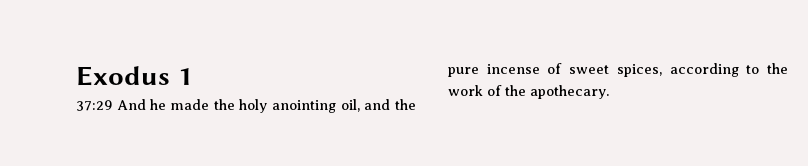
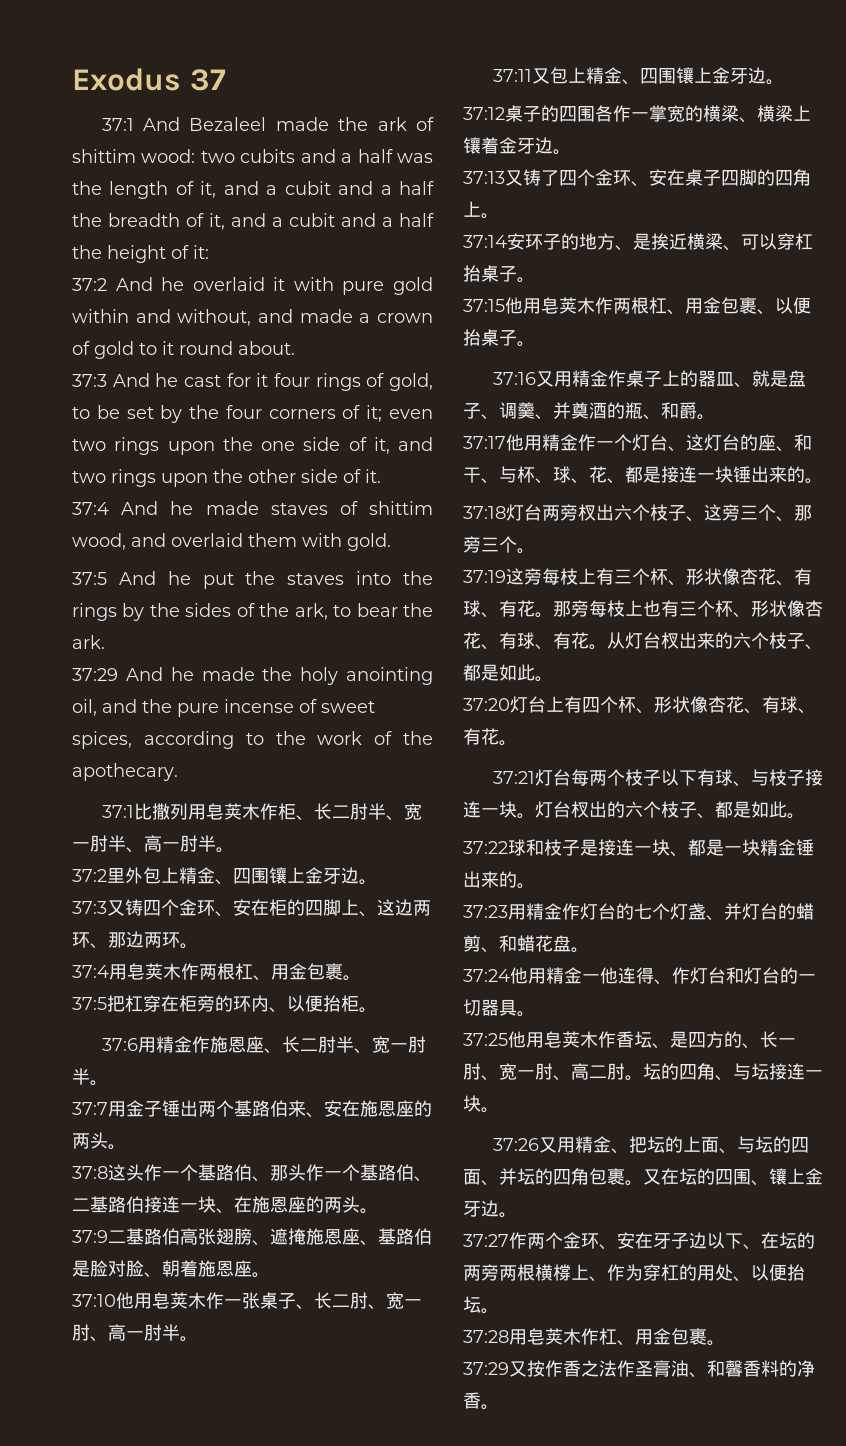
[177,68,192,85] 1 -> [189,69,226,91] [101,117,435,131] [72,149,433,163] [72,181,435,199] [72,213,434,230] [72,245,209,263] [72,277,433,295] [72,309,433,326] [72,341,295,359] [72,373,433,391] [72,405,433,423] [72,437,433,455] [72,469,381,487] [72,501,433,515] [72,533,391,551] [72,571,433,589] [72,603,434,621] [72,635,105,649] 37 // 37:1 And Bezaleel made the ark of shittim wood: two cubits and a half was the length of it, and a cubit and a half the breadth of it, and a cubit and a half the height of it: // 37:2 And he overlaid it with pure gold within and without, and made a crown of gold to it round about. // 37:3 And he cast for it four rings of gold, to be set by the four corners of it; even two rings upon the one side of it, and two rings upon the other side of it. // 37:4 And he made staves of shittim wood, and overlaid them with gold. // 37:5 And he put the staves into the rings by the sides of the ark, to bear the ark.
(609, 92) none -> [101,803,422,821] [72,835,234,853] [72,867,377,885] [72,899,431,917] [72,931,198,949] [72,963,361,981] [72,995,377,1013] [101,1036,426,1054] [72,1068,108,1086] [72,1100,432,1118] [72,1132,126,1150] [72,1164,432,1182] [72,1196,378,1214] [72,1228,432,1246] [72,1260,270,1278] [72,1292,422,1310] [72,1324,198,1342] [492,67,784,85] [463,105,811,123] [463,137,571,155] [463,169,811,187] [463,201,499,219] [463,233,813,251] [463,265,535,283] [463,297,811,315] [463,329,535,347] [492,370,806,388] [463,402,715,420] [463,434,812,452] [463,466,823,484] [463,504,812,522] [463,536,535,554] [463,568,812,586] [463,600,823,618] [463,632,823,650] [463,664,553,682] [463,696,816,714] [463,728,517,746] [492,769,823,787] [463,801,805,819] [463,839,814,857] [463,871,535,889] [463,903,814,921] [463,935,589,953] [463,967,816,985] [463,999,535,1017] [463,1031,796,1049] [463,1063,823,1081] [463,1095,499,1113] [492,1136,809,1154] [463,1168,823,1186] [463,1200,517,1218] [463,1232,815,1250] [463,1264,805,1282] [463,1296,499,1314] [463,1328,725,1346] [463,1360,815,1378] [463,1392,499,1410] // 37:1比撒列用皂荚木作柜、长二肘半、宽一肘半、高一肘半。 // 37:2里外包上精金、四围镶上金牙边。 // 37:3又铸四个金环、安在柜的四脚上、这边两环、那边两环。 // 37:4用皂荚木作两根杠、用金包裹。 // 37:5把杠穿在柜旁的环内、以便抬柜。 // 37:6用精金作施恩座、长二肘半、宽一肘半。 // 37:7用金子锤出两个基路伯来、安在施恩座的两头。 // 37:8这头作一个基路伯、那头作一个基路伯、二基路伯接连一块、在施恩座的两头。 // 37:9二基路伯高张翅膀、遮掩施恩座、基路伯是脸对脸、朝着施恩座。 // 37:10他用皂荚木作一张桌子、长二肘、宽一肘、高一肘半。 // 37:11又包上精金、四围镶上金牙边。 // 37:12桌子的四围各作一掌宽的横梁、横梁上镶着金牙边。 // 37:13又铸了四个金环、安在桌子四脚的四角上。 // 37:14安环子的地方、是挨近横梁、可以穿杠抬桌子。 // 37:15他用皂荚木作两根杠、用金包裹、以便抬桌子。 // 37:16又用精金作桌子上的器皿、就是盘子、调羹、并奠酒的瓶、和爵。 // 37:17他用精金作一个灯台、这灯台的座、和干、与杯、球、花、都是接连一块锤出来的。 // 37:18灯台两旁杈出六个枝子、这旁三个、那旁三个。 // 37:19这旁每枝上有三个杯、形状像杏花、有球、有花。那旁每枝上也有三个杯、形状像杏花、有球、有花。从灯台杈出来的六个枝子、都是如此。 // 37:20灯台上有四个杯、形状像杏花、有球、有花。 // 37:21灯台每两个枝子以下有球、与枝子接连一块。灯台杈出的六个枝子、都是如此。 // 37:22球和枝子是接连一块、都是一块精金锤出来的。 // 37:23用精金作灯台的七个灯盏、并灯台的蜡剪、和蜡花盘。 // 37:24他用精金一他连得、作灯台和灯台的一切器具。 // 37:25他用皂荚木作香坛、是四方的、长一肘、宽一肘、高二肘。坛的四角、与坛接连一块。 // 37:26又用精金、把坛的上面、与坛的四面、并坛的四角包裹。又在坛的四围、镶上金牙边。 // 37:27作两个金环、安在牙子边以下、在坛的两旁两根横橕上、作为穿杠的用处、以便抬坛。 // 37:28用皂荚木作杠、用金包裹。 // 37:29又按作香之法作圣膏油、和馨香料的净香。

